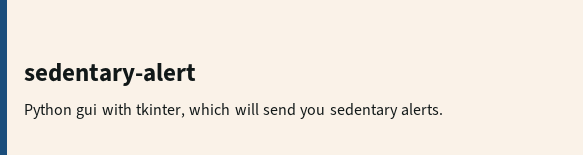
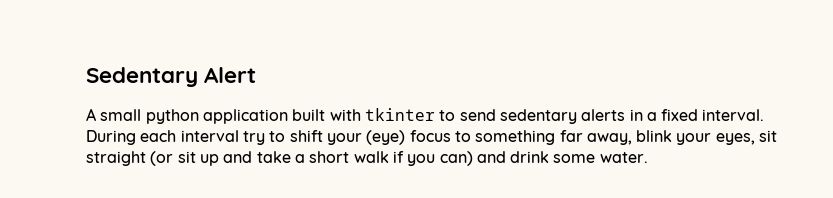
[24,63,196,86] [24,103,443,119] sedentary-alert // Python gui with tkinter, which will send you sedentary alerts. -> [86,67,257,87] [86,108,765,124] [86,130,778,145] [86,151,648,166] Sedentary Alert // A small python application built with tkinter to send sedentary alerts in a fixed interval. During each interval try to shift your (eye) focus to something far away, blink your eyes, sit straight (or sit up and take a short walk if you can) and drink some water.

